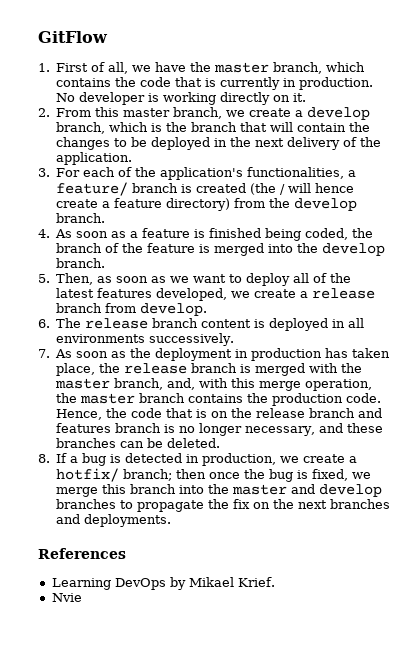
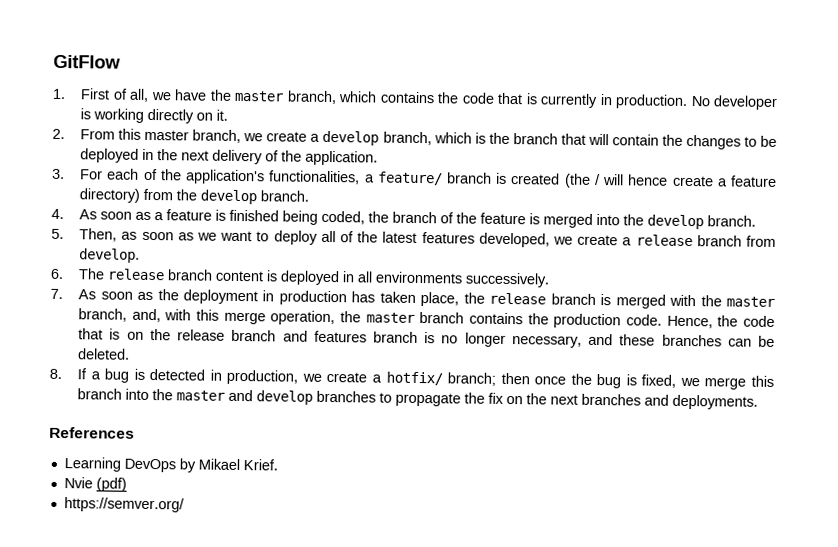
(82, 597) none -> [95,477,127,492] [63,497,185,513] (pdf) // https://semver.org/

